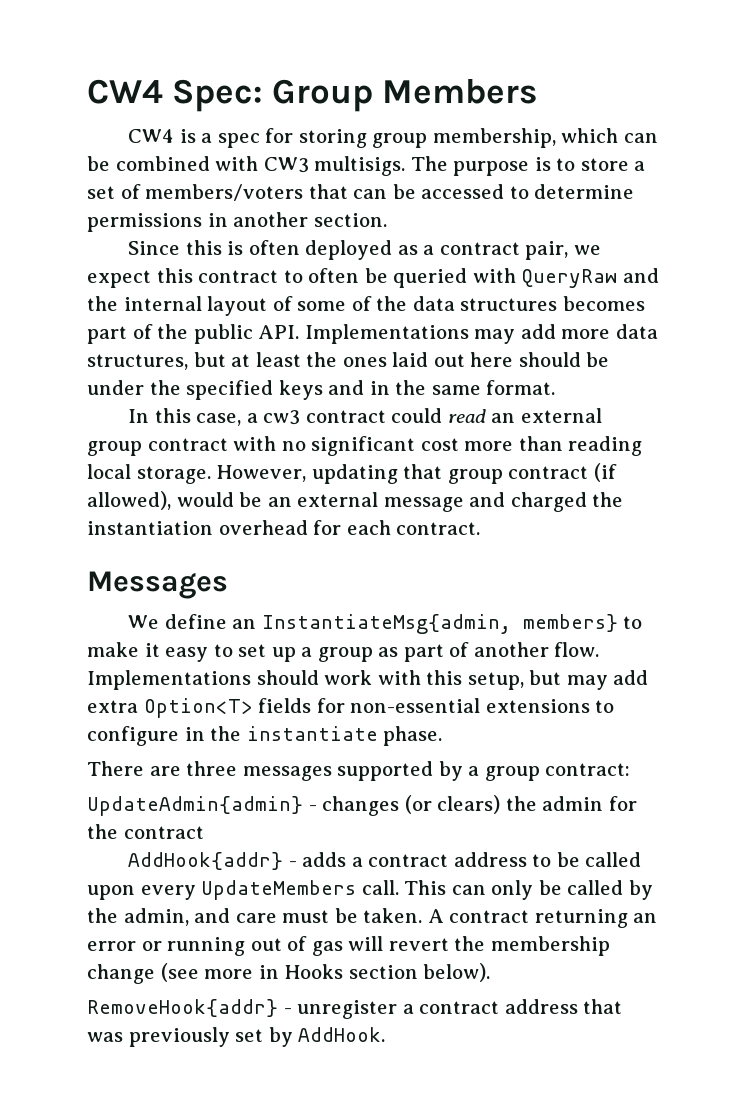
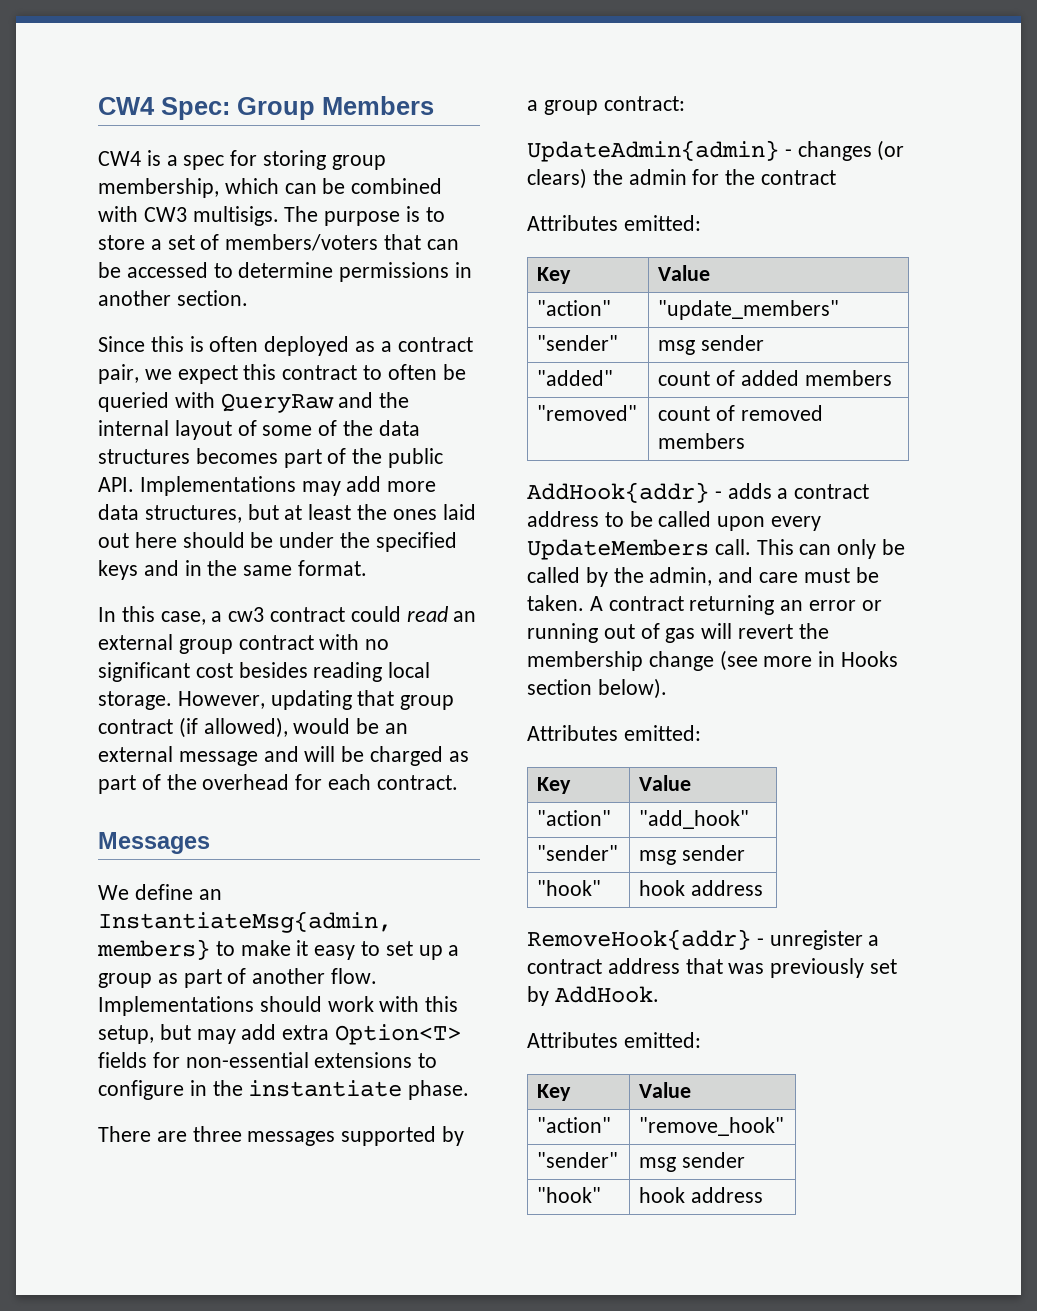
[464,436,563,451] more than -> [238,662,308,678] besides
[510,492,624,512] [87,521,213,535] charged the instantiation -> [304,746,469,766] [98,774,197,794] will be charged as part of the
(204, 832) none -> [527,215,701,231] [537,267,572,284] [658,265,711,281] [537,300,612,316] [658,300,840,320] [537,335,619,351] [658,335,764,355] [537,370,614,386] [658,370,892,386] [537,405,638,421] [658,405,823,421] [658,433,746,449] // Attributes emitted: // Key | Value // "action" | "update_members" // "sender" | msg sender // "added" | count of added members // "removed" | count of removed members
(491, 972) none -> [527,725,701,741] [537,777,572,794] [639,775,692,791] [537,810,612,826] [639,810,750,829] [537,845,619,861] [639,845,745,865] [537,880,602,896] [639,880,763,896] // Attributes emitted: // Key | Value // "action" | "add_hook" // "sender" | msg sender // "hook" | hook address
(386, 1034) none -> [527,1032,701,1048] [537,1084,572,1101] [639,1082,692,1098] [537,1117,612,1133] [639,1117,785,1136] [537,1152,619,1168] [639,1152,745,1172] [537,1187,602,1203] [639,1187,763,1203] // Attributes emitted: // Key | Value // "action" | "remove_hook" // "sender" | msg sender // "hook" | hook address

